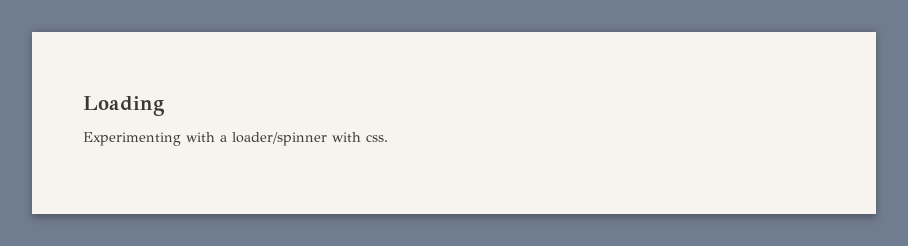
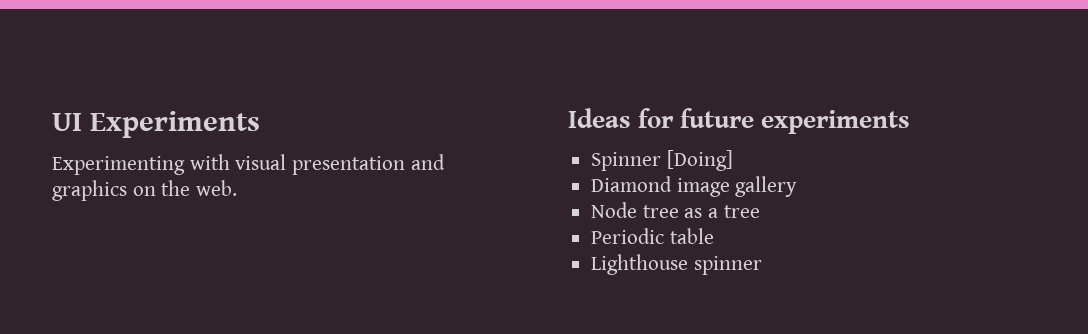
[83,96,165,116] Loading -> [52,111,260,138] UI Experiments
[220,132,388,146] a loader/spinner with css. -> [235,154,445,175] [52,180,238,201] [568,108,911,134] [591,150,733,171] [591,176,798,197] [591,202,760,218] [591,228,714,244] [591,254,762,275] visual presentation and graphics on the web. // Ideas for future experiments // Spinner [Doing] // Diamond image gallery // Node tree as a tree // Periodic table // Lighthouse spinner

